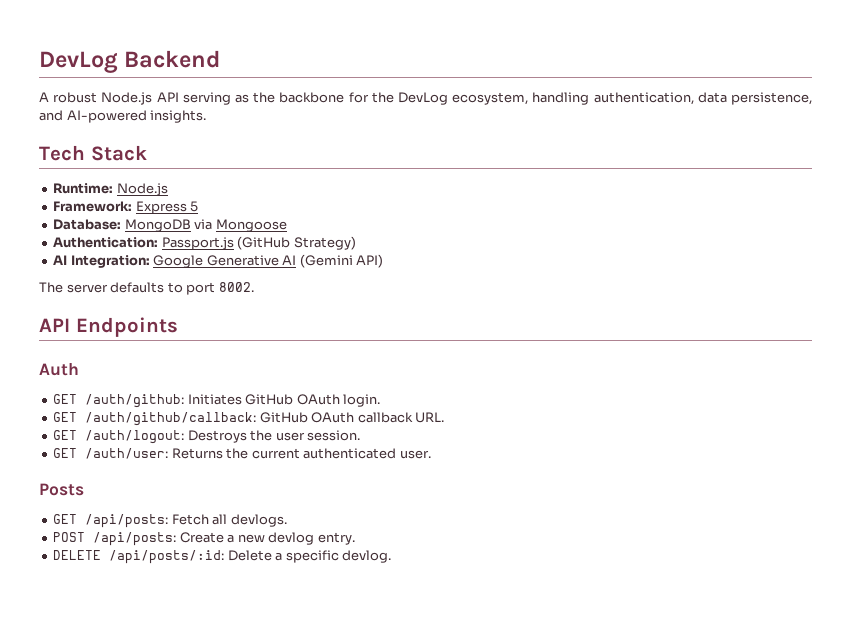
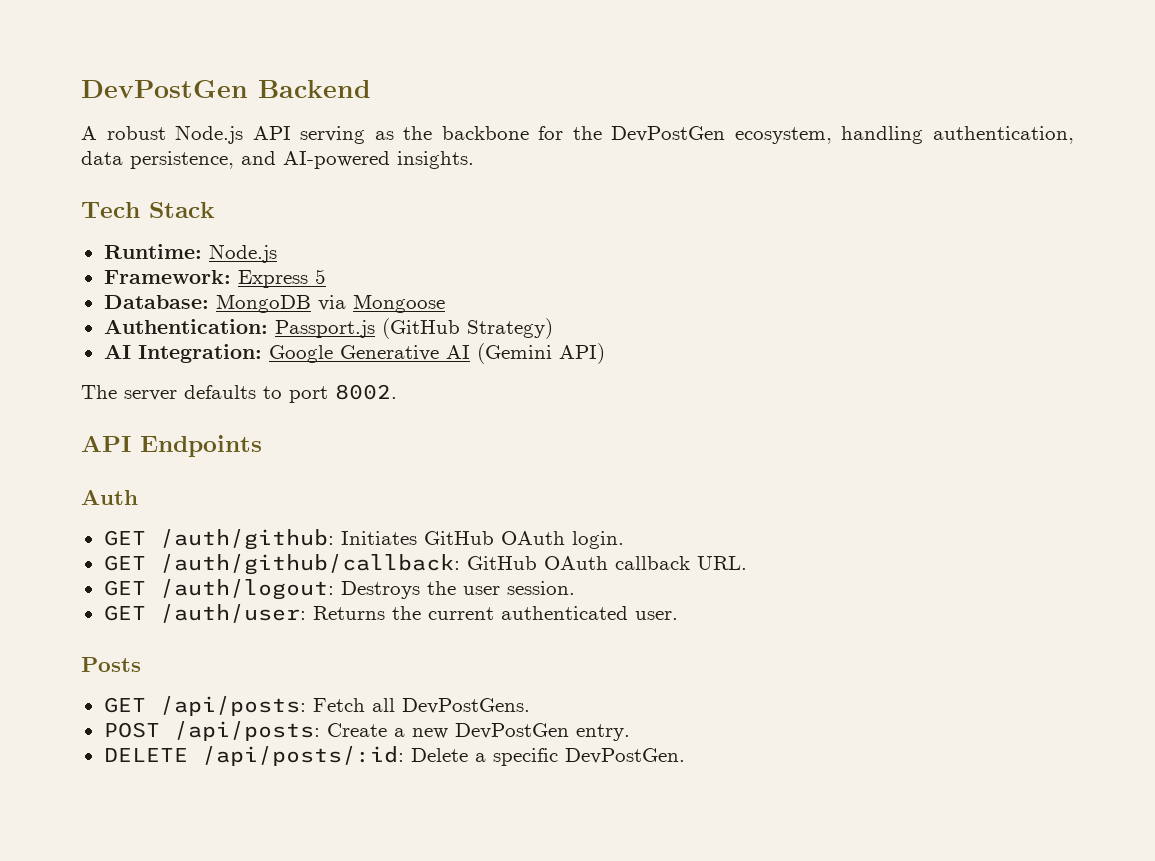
[39,51,118,73] DevLog -> [81,80,248,98] DevPostGen
[397,92,448,105] DevLog -> [611,126,726,142] DevPostGen
[230,514,287,527] devlogs. -> [401,698,530,714] DevPostGens.
[268,532,315,545] devlog -> [454,723,569,739] DevPostGen
[342,550,392,563] devlog. -> [564,748,685,764] DevPostGen.

